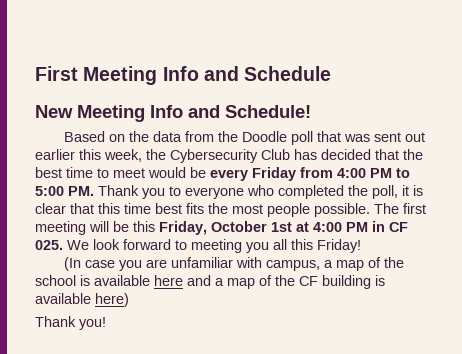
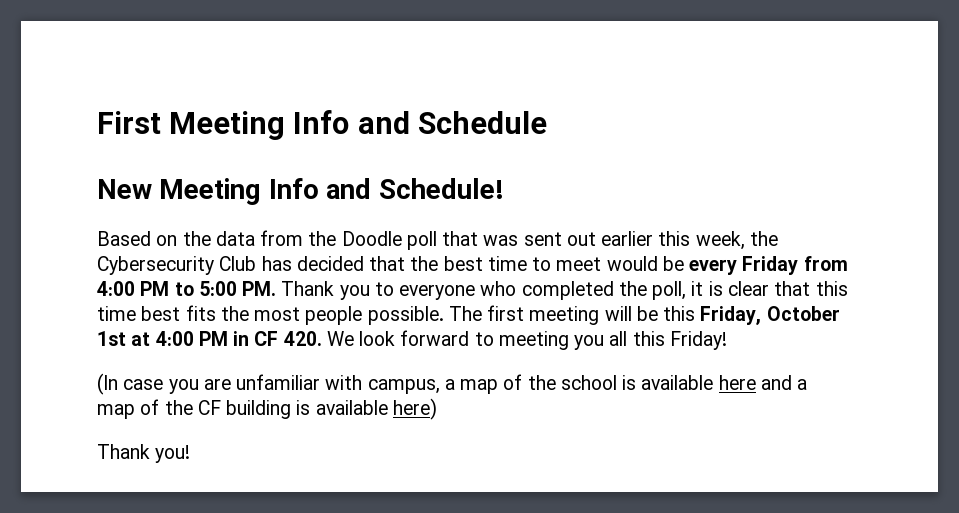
[35,240,63,250] 025. -> [283,331,322,346] 420.

